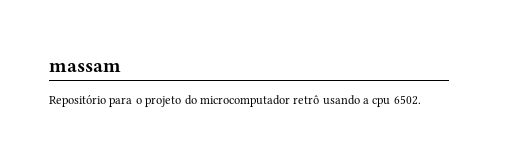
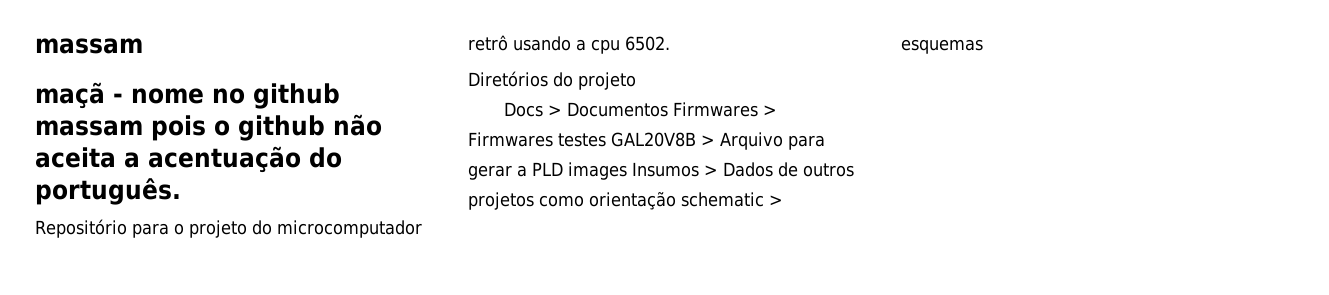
[49,62,121,72] massam -> [35,38,143,54] [35,82,340,109] [35,114,382,141] [35,146,342,173] [35,178,181,205] massam // maçã - nome no github massam pois o github não aceita a acentuação do português.
(421, 100) none -> [468,71,636,90] [504,102,778,117] [468,132,825,150] [468,162,854,180] [468,192,783,210] [901,39,983,54] // Diretórios do projeto // Docs > Documentos Firmwares > Firmwares testes GAL20V8B > Arquivo para gerar a PLD images Insumos > Dados de outros projetos como orientação schematic > esquemas

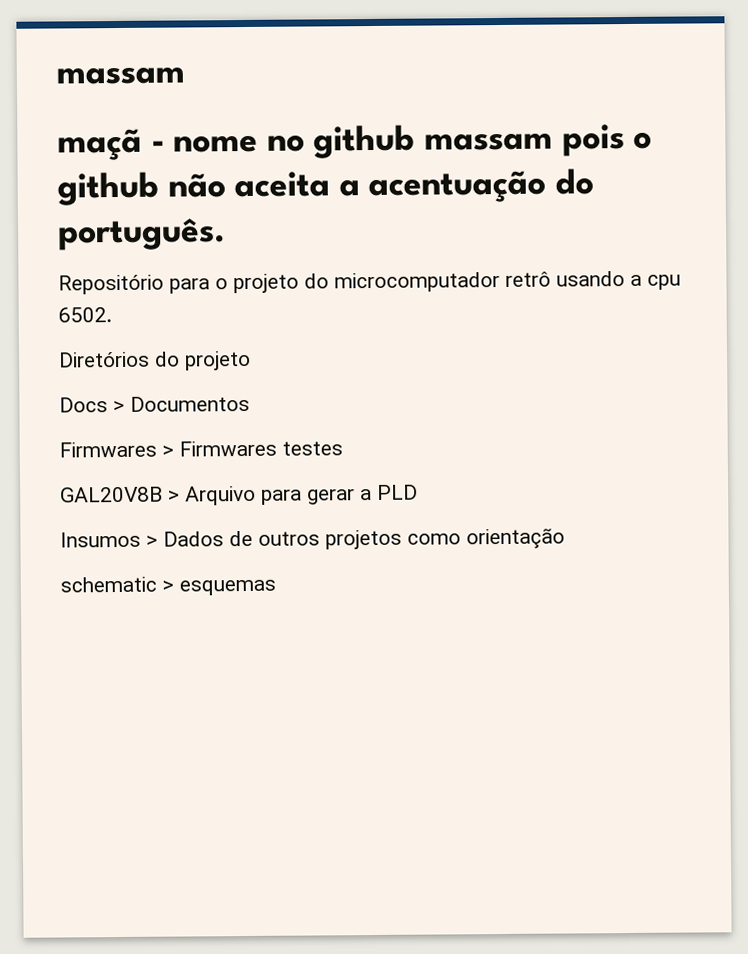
(669, 109) none -> (250, 403) //
(606, 140) none -> (343, 448) //
[568,162,627,180] images -> (418, 492) //
(676, 201) none -> (565, 539) //

